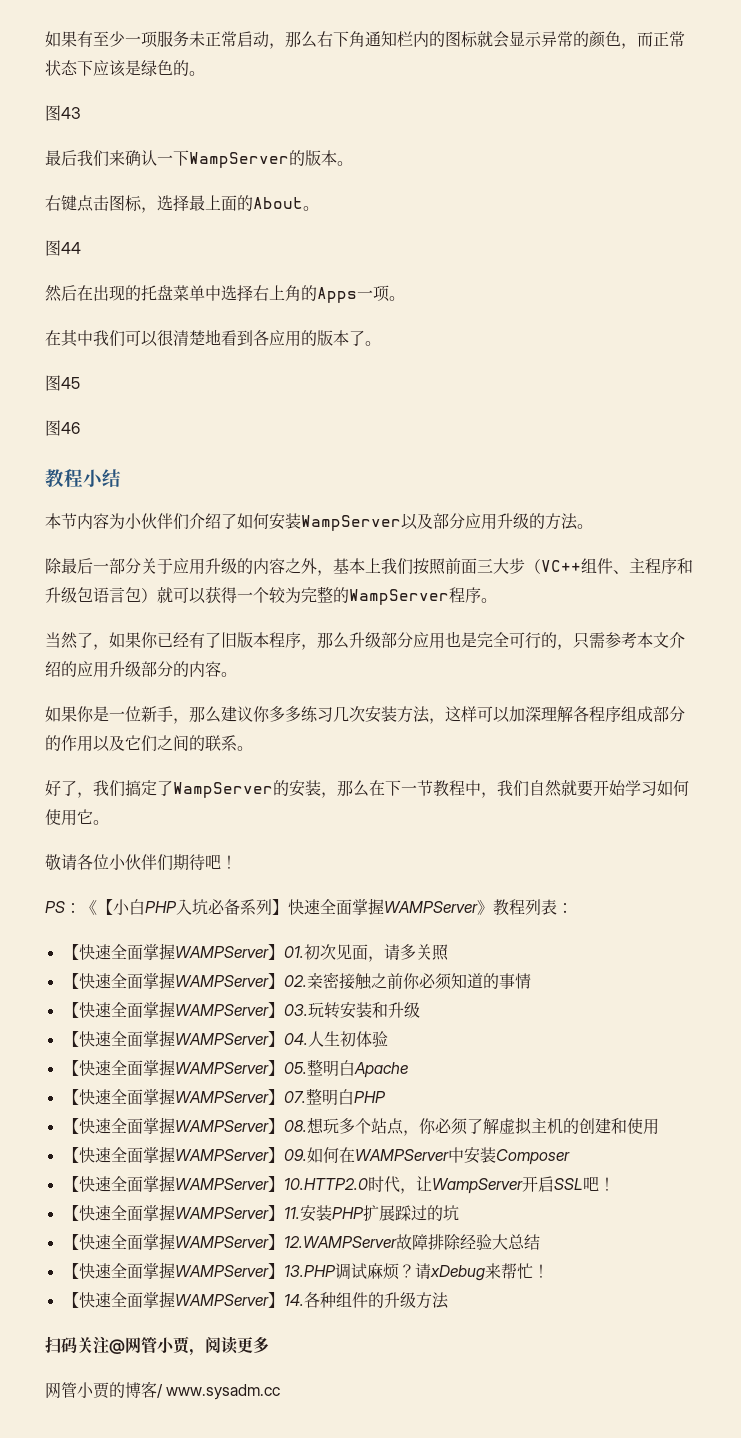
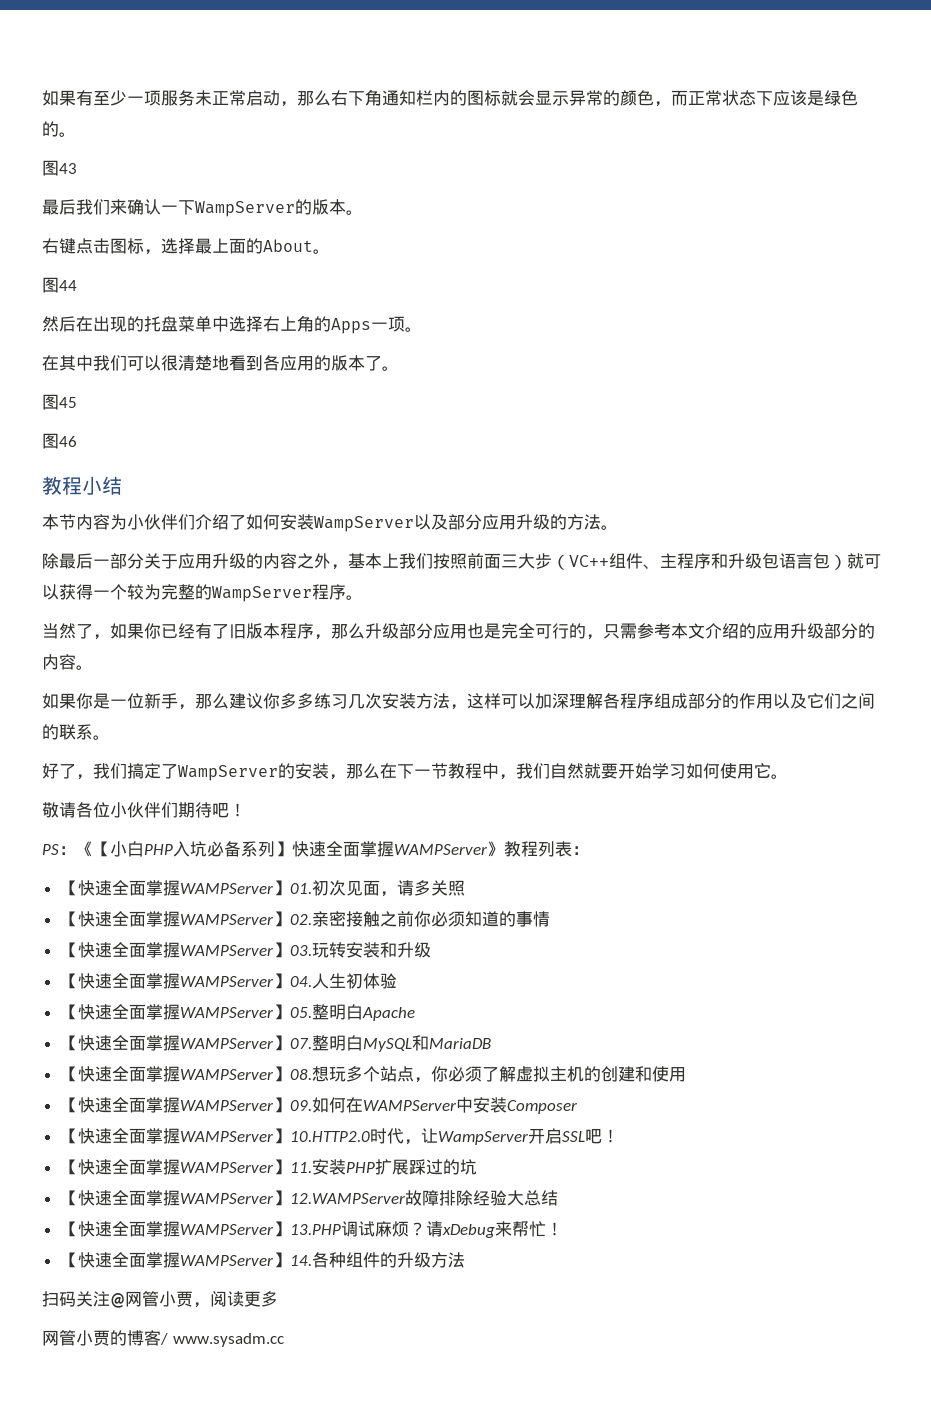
[353,1091,386,1103] PHP -> [362,1035,491,1052] MySQL和MariaDB

